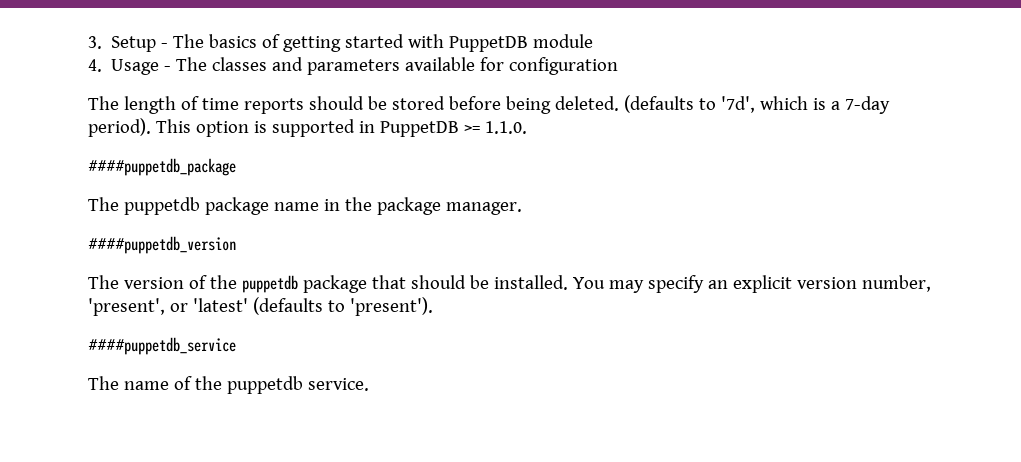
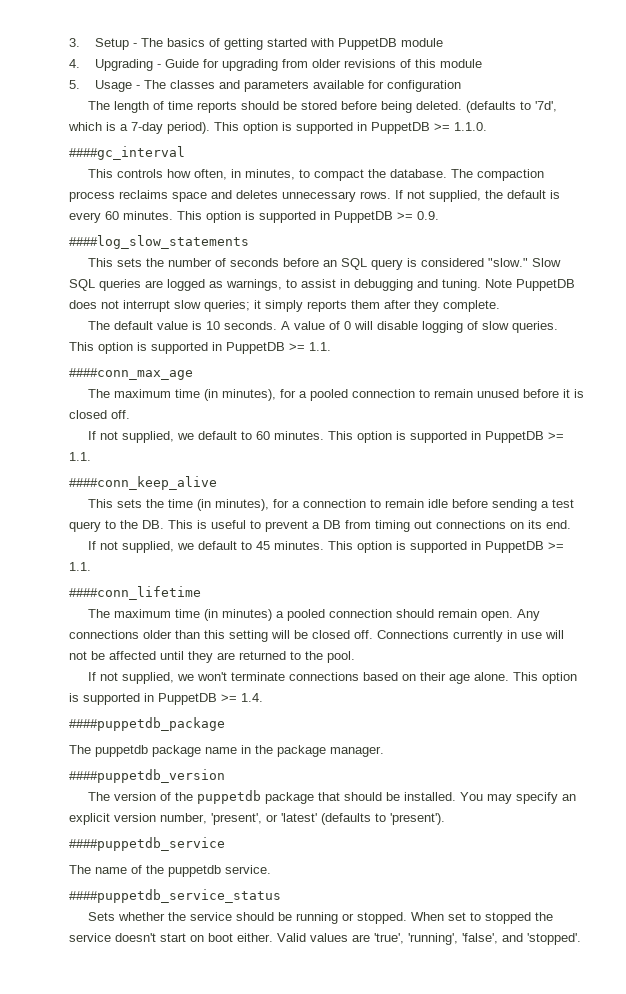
(102, 65) none -> [94,59,482,71] [69,80,80,89] Upgrading - Guide for upgrading from older revisions of this module // 5.
(527, 127) none -> [69,146,185,160] [87,169,544,181] [69,190,560,202] [69,211,439,223] [69,235,249,249] [87,258,561,270] [69,279,575,291] [69,300,500,312] [87,321,558,333] [69,342,331,354] [69,368,193,380] [87,389,584,401] [69,410,130,419] [87,431,564,443] [69,452,91,461] [69,476,217,490] [87,499,574,511] [69,520,571,532] [87,541,564,553] [69,562,91,571] [69,586,201,600] [87,609,540,621] [69,630,564,642] [69,651,355,663] [87,672,577,684] [69,693,263,705] // ####gc_interval // This controls how often, in minutes, to compact the database. The compaction process reclaims space and deletes unnecessary rows. If not supplied, the default is every 60 minutes. This option is supported in PuppetDB >= 0.9. // ####log_slow_statements // This sets the number of seconds before an SQL query is considered "slow." Slow SQL queries are logged as warnings, to assist in debugging and tuning. Note PuppetDB does not interrupt slow queries; it simply reports them after they complete. // The default value is 10 seconds. A value of 0 will disable logging of slow queries. This option is supported in PuppetDB >= 1.1. // ####conn_max_age // The maximum time (in minutes), for a pooled connection to remain unused before it is closed off. // If not supplied, we default to 60 minutes. This option is supported in PuppetDB >= 1.1. // ####conn_keep_alive // This sets the time (in minutes), for a connection to remain idle before sending a test query to the DB. This is useful to prevent a DB from timing out connections on its end. // If not supplied, we default to 45 minutes. This option is supported in PuppetDB >= 1.1. // ####conn_lifetime // The maximum time (in minutes) a pooled connection should remain open. Any connections older than this setting will be closed off. Connections currently in use will not be affected until they are returned to the pool. // If not supplied, we won't terminate connections based on their age alone. This option is supported in PuppetDB >= 1.4.
(369, 384) none -> [69,889,281,903] [87,912,553,924] [69,933,581,945] // ####puppetdb_service_status // Sets whether the service should be running or stopped. When set to stopped the service doesn't start on boot either. Valid values are 'true', 'running', 'false', and 'stopped'.

